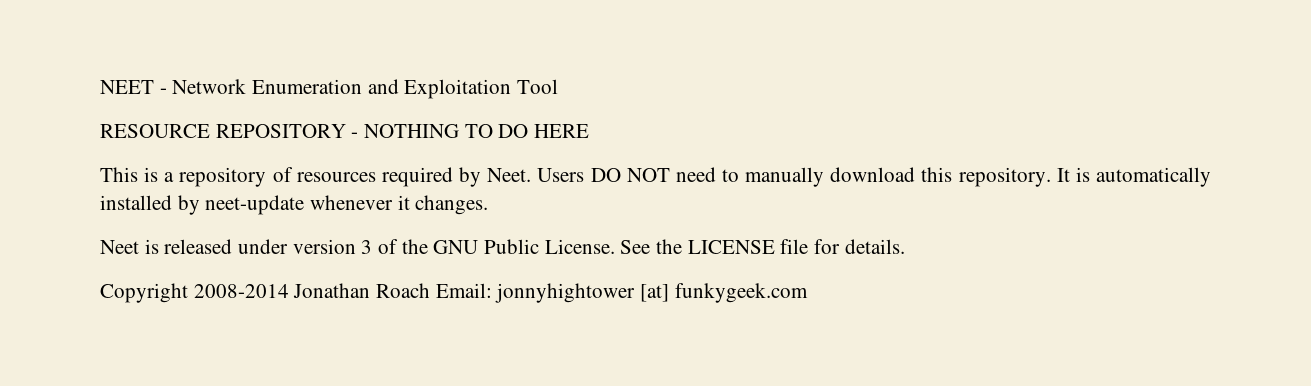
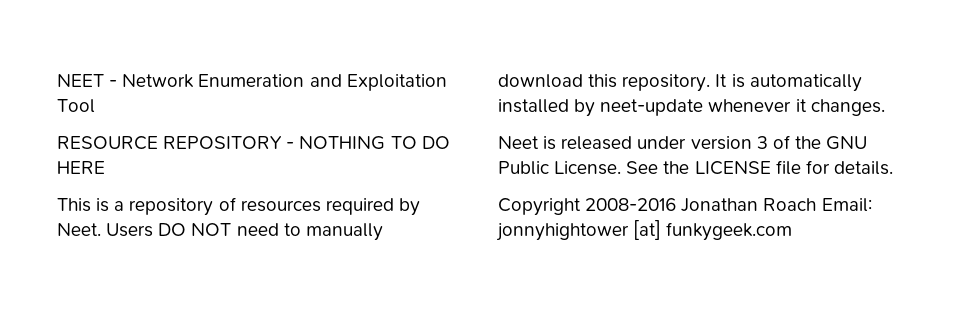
[193,284,289,298] 2008-2014 -> [585,198,677,211] 2008-2016

